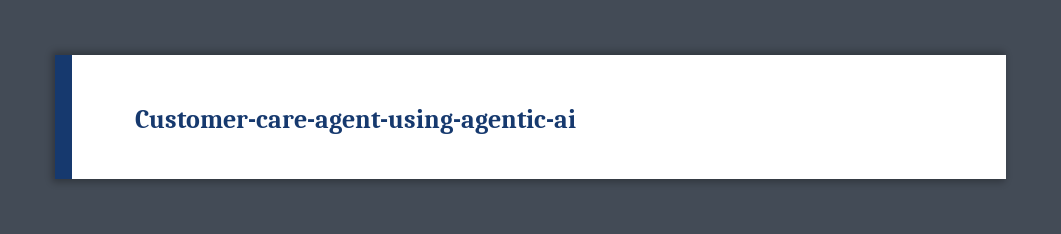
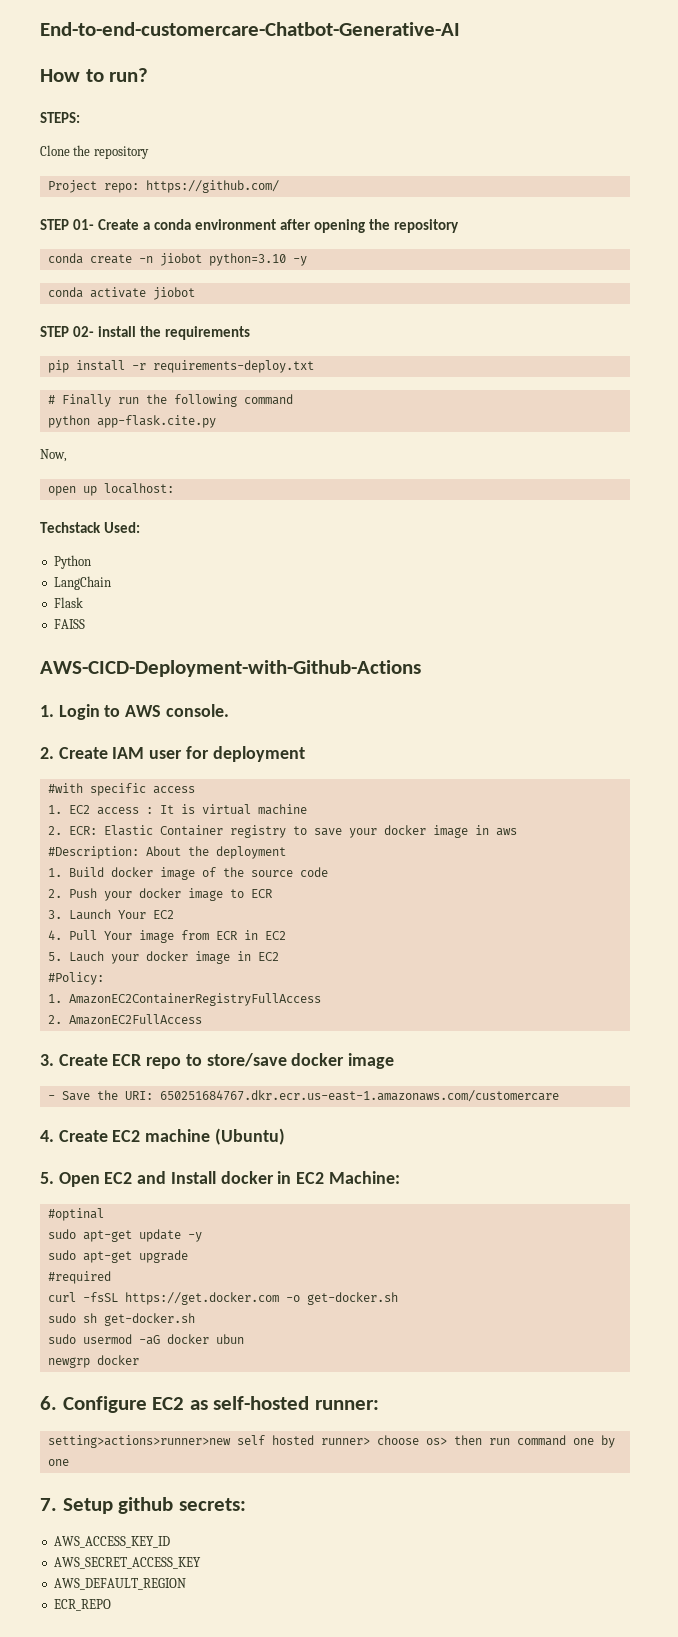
[135,109,576,134] Customer-care-agent-using-agentic-ai -> [40,22,460,36] [40,68,149,82] [40,112,80,123] [40,145,149,159] [47,180,279,193] [40,219,460,233] [47,253,307,266] [47,287,195,300] [40,326,251,340] [47,360,314,373] [47,394,293,407] [47,415,216,428] [40,449,67,462] [47,483,174,496] [40,522,141,533] [53,555,91,569] [53,576,111,590] [53,597,83,608] [53,619,85,629] [40,660,421,677] [40,704,229,720] [40,746,305,762] [47,783,195,796] [47,804,307,815] [47,825,517,838] [47,846,286,859] [47,867,328,880] [47,888,273,901] [47,909,174,920] [47,930,286,943] [47,951,279,964] [47,972,104,985] [47,993,321,1006] [47,1014,202,1025] [40,1053,395,1069] [47,1090,559,1102] [40,1128,285,1145] [40,1171,400,1187] [47,1208,104,1221] [47,1229,202,1242] [47,1250,188,1263] [47,1271,111,1284] [47,1292,398,1305] [47,1313,195,1326] [47,1334,244,1345] [47,1355,139,1368] [40,1396,379,1413] [47,1435,615,1448] [47,1459,69,1466] [40,1497,246,1514] [53,1536,170,1548] [53,1557,201,1569] [53,1578,186,1590] [53,1599,111,1611] End-to-end-customercare-Chatbot-Generative-AI // How to run? // STEPS: // Clone the repository // Project repo: https://github.com/ // STEP 01- Create a conda environment after opening the repository // conda create -n jiobot python=3.10 -y // conda activate jiobot // STEP 02- install the requirements // pip install -r requirements-deploy.txt // # Finally run the following command // python app-flask.cite.py // Now, // open up localhost: // Techstack Used: // Python // LangChain // Flask // FAISS // AWS-CICD-Deployment-with-Github-Actions // 1. Login to AWS console. // 2. Create IAM user for deployment // #with specific access // 1. EC2 access : It is virtual machine // 2. ECR: Elastic Container registry to save your docker image in aws // #Description: About the deployment // 1. Build docker image of the source code // 2. Push your docker image to ECR // 3. Launch Your EC2 // 4. Pull Your image from ECR in EC2 // 5. Lauch your docker image in EC2 // #Policy: // 1. AmazonEC2ContainerRegistryFullAccess // 2. AmazonEC2FullAccess // 3. Create ECR repo to store/save docker image // - Save the URI: 650251684767.dkr.ecr.us-east-1.amazonaws.com/customercare // 4. Create EC2 machine (Ubuntu) // 5. Open EC2 and Install docker in EC2 Machine: // #optinal // sudo apt-get update -y // sudo apt-get upgrade // #required // curl -fsSL https://get.docker.com -o get-docker.sh // sudo sh get-docker.sh // sudo usermod -aG docker ubun // newgrp docker // 6. Configure EC2 as self-hosted runner: // setting>actions>runner>new self hosted runner> choose os> then run command one by one // 7. Setup github secrets: // AWS_ACCESS_KEY_ID // AWS_SECRET_ACCESS_KEY // AWS_DEFAULT_REGION // ECR_REPO

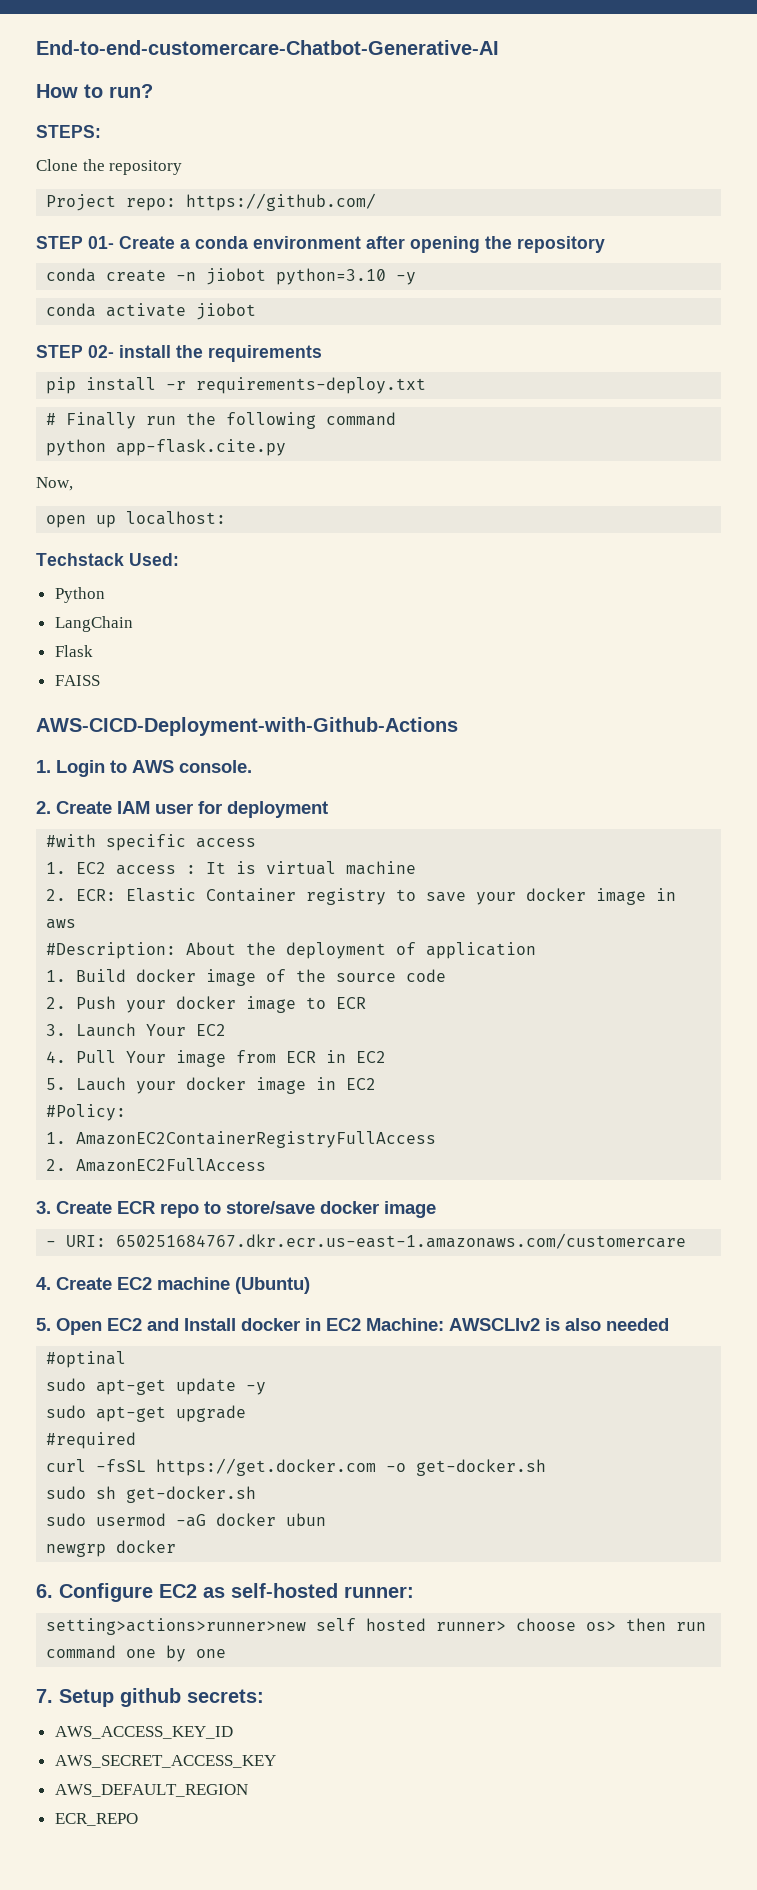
(286, 852) none -> [396,942,537,959] of application
[61,1090,118,1101] Save the -> (57, 1244) none
(400, 1177) none -> [449,1318,669,1331] AWSCLIv2 is also needed

